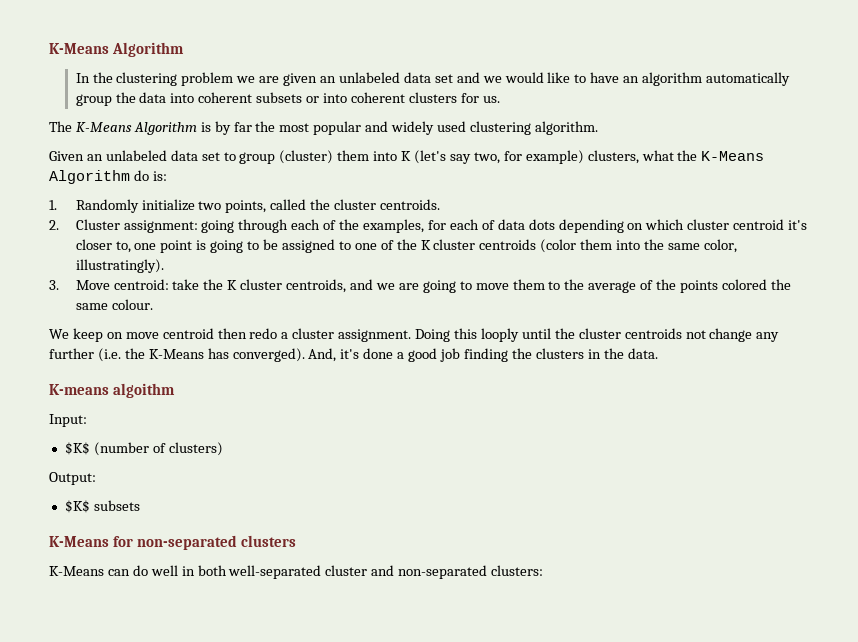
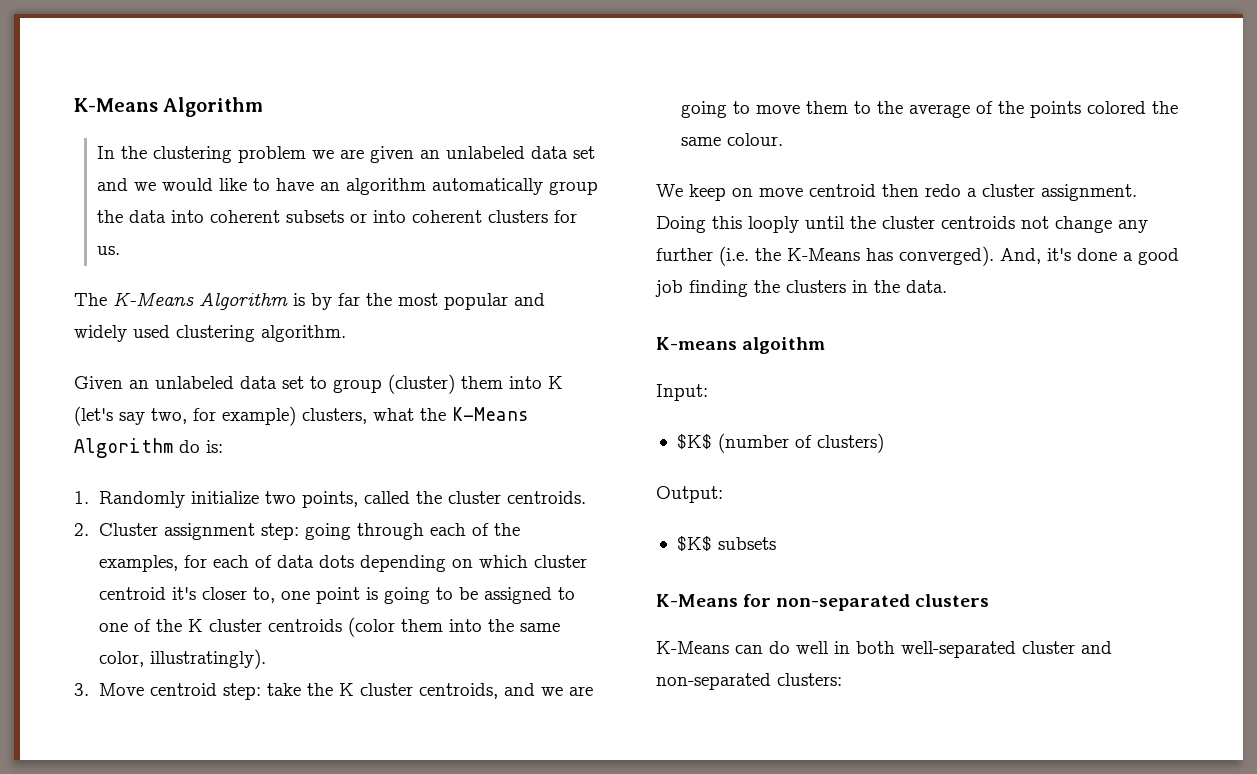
[123,220,198,233] assignment: -> [163,523,299,540] assignment step:
[113,279,169,290] centroid: -> [149,683,261,700] centroid step:

